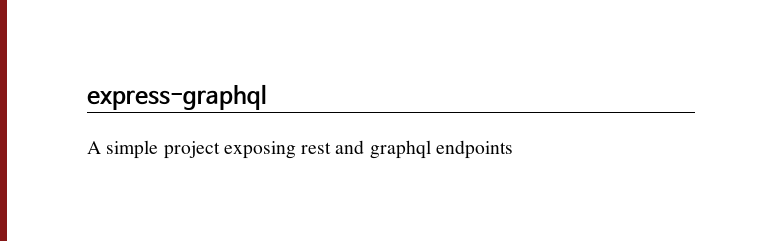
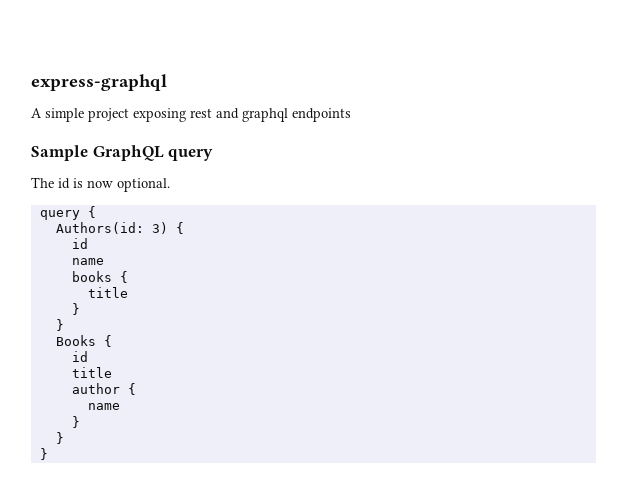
(513, 149) none -> [31,145,214,161] [31,177,170,192] [39,206,96,220] [55,222,184,234] [71,238,88,249] [71,258,104,265] [71,271,128,283] [87,287,128,298] [71,303,80,315] [55,319,64,331] [55,335,112,347] [71,351,88,362] [71,367,112,378] [71,383,136,395] [87,403,120,410] [71,416,80,428] [55,432,64,444] [39,448,48,460] // Sample GraphQL query // The id is now optional. // query { // Authors(id: 3) { // id // name // books { // title // } // } // Books { // id // title // author { // name // } // } // }

